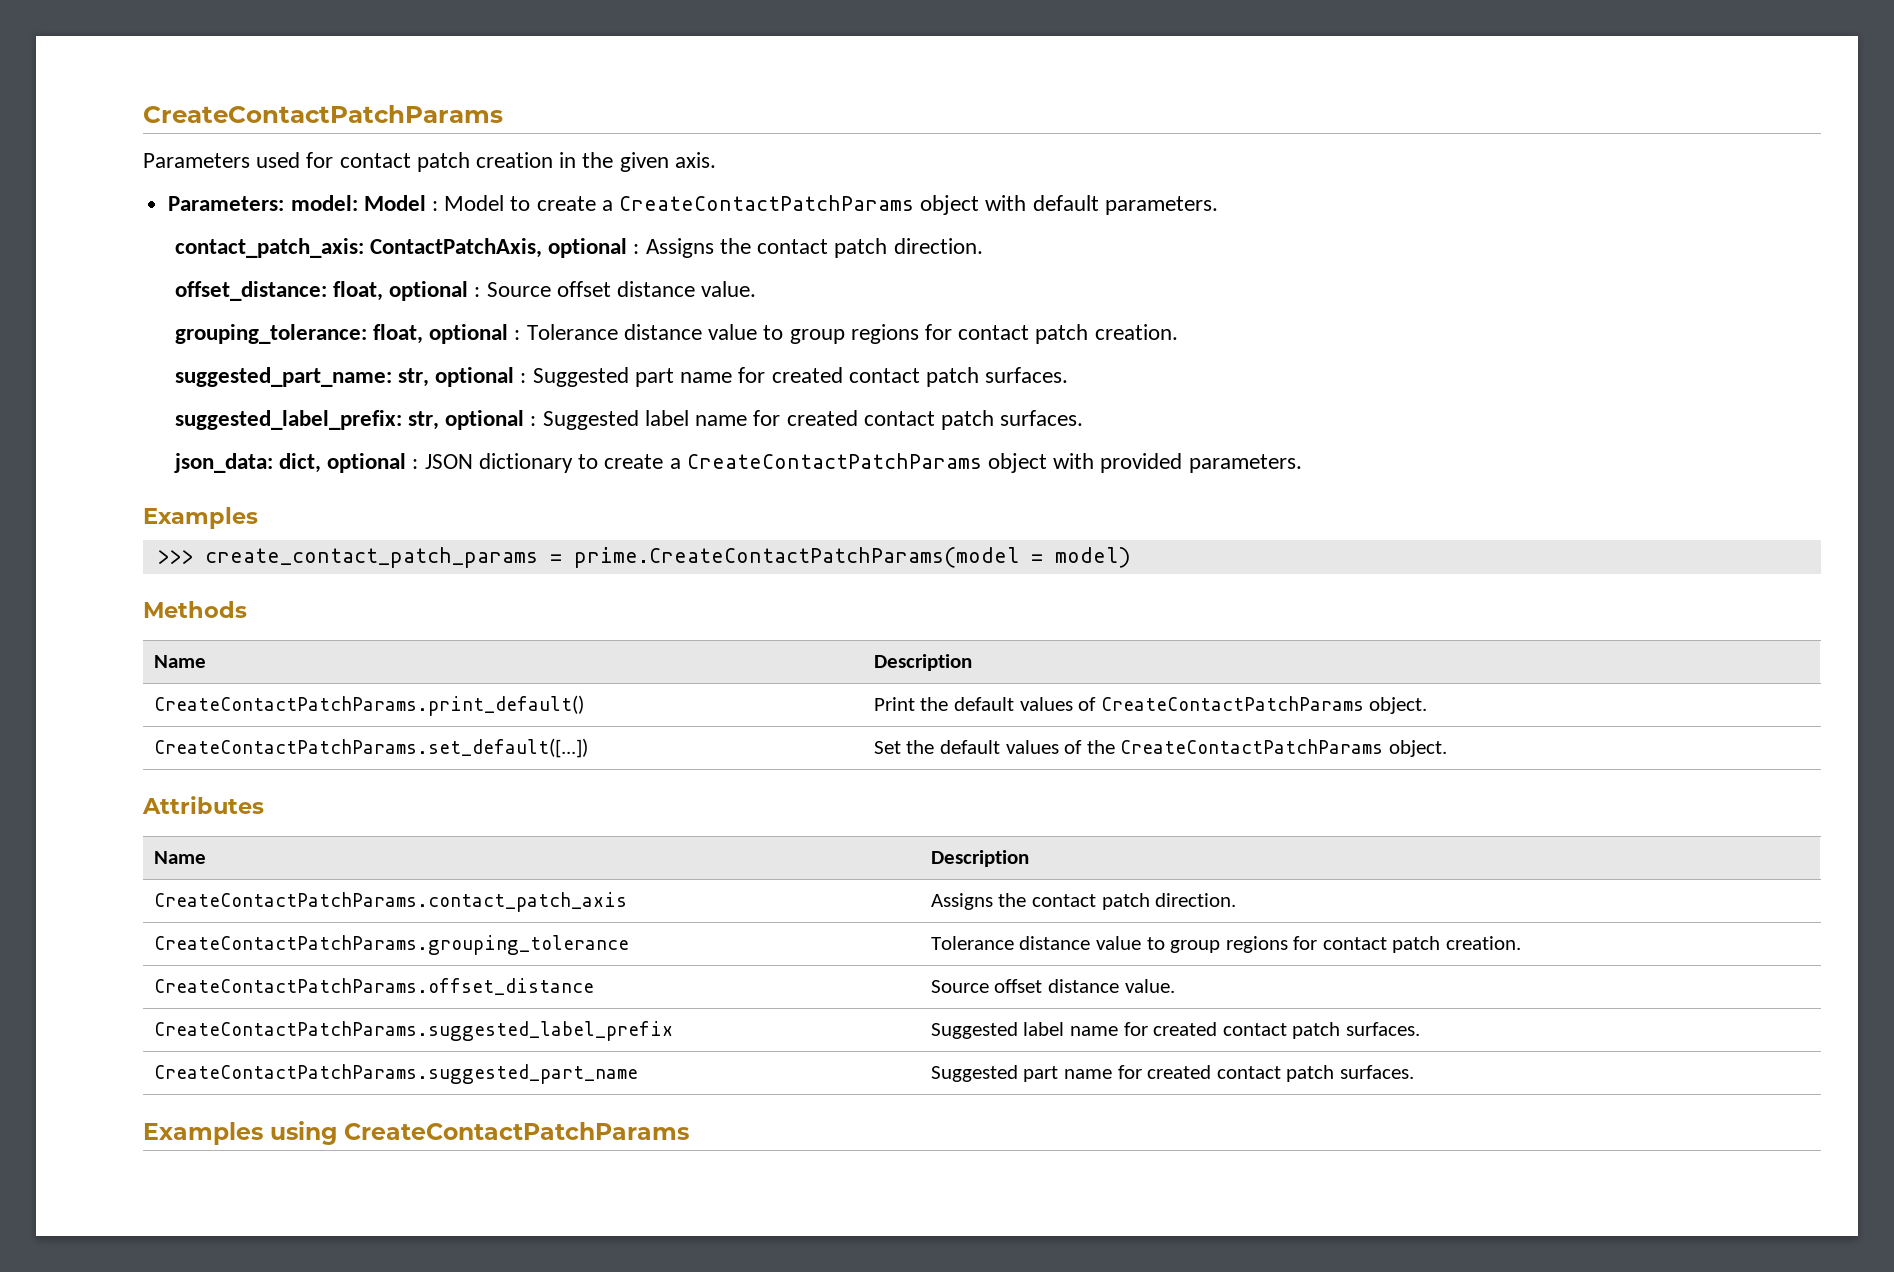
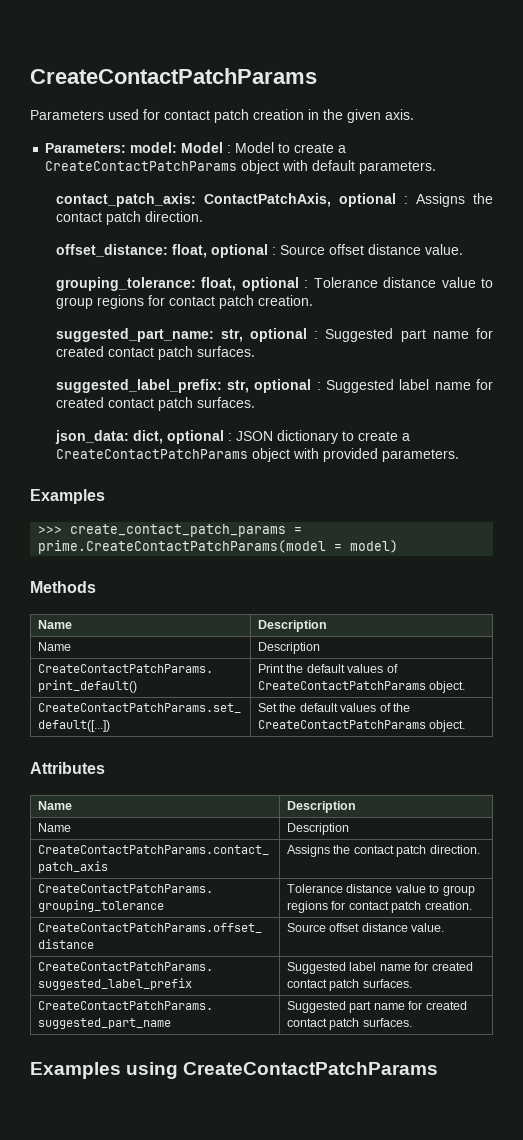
(972, 662) none -> [38,642,72,651] [258,642,321,654] // Name | Description
(1029, 858) none -> [38,823,72,832] [287,823,350,835] // Name | Description

